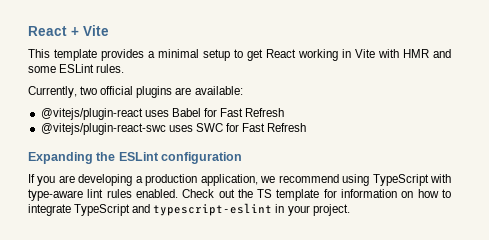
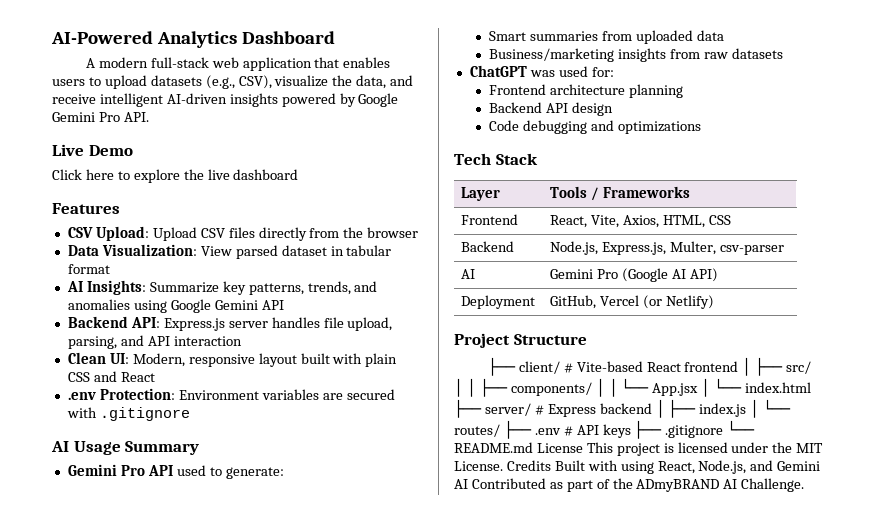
[28,25,109,36] [28,49,451,61] [28,64,125,73] [28,86,243,98] [40,108,285,120] [40,123,307,135] [28,152,243,164] [28,174,451,186] [28,189,452,201] [28,203,350,216] React + Vite // This template provides a minimal setup to get React working in Vite with HMR and some ESLint rules. // Currently, two official plugins are available: // @vitejs/plugin-react uses Babel for Fast Refresh // @vitejs/plugin-react-swc uses SWC for Fast Refresh // Expanding the ESLint configuration // If you are developing a production application, we recommend using TypeScript with type-aware lint rules enabled. Check out the TS template for information on how to integrate TypeScript and typescript-eslint in your project. -> [51,31,335,48] [85,57,391,71] [52,75,414,89] [52,93,399,107] [52,112,149,122] [52,144,133,156] [52,169,299,183] [52,203,120,214] [67,226,419,241] [67,244,392,259] [67,264,110,274] [66,280,378,295] [67,299,284,313] [67,316,393,331] [67,335,242,349] [67,352,398,367] [67,371,155,382] [67,388,395,400] [66,407,190,421] [51,441,200,455] [67,464,284,479] [489,30,724,44] [489,48,783,62] [469,65,614,77] [489,84,684,98] [489,102,614,116] [489,120,701,134] [454,153,538,165] [461,187,501,201] [550,186,691,201] [461,214,519,225] [550,215,732,228] [461,241,515,252] [550,241,785,255] [461,269,476,279] [550,268,719,282] [461,295,536,309] [550,295,715,309] [454,333,587,348] [487,357,812,376] [454,378,812,397] [454,399,792,418] [454,420,756,439] [454,442,824,456] [454,460,821,474] [454,478,805,492] AI-Powered Analytics Dashboard // A modern full-stack web application that enables users to upload datasets (e.g., CSV), visualize the data, and receive intelligent AI-driven insights powered by Google Gemini Pro API. // Live Demo // Click here to explore the live dashboard // Features // CSV Upload: Upload CSV files directly from the browser // Data Visualization: View parsed dataset in tabular format // AI Insights: Summarize key patterns, trends, and anomalies using Google Gemini API // Backend API: Express.js server handles file upload, parsing, and API interaction // Clean UI: Modern, responsive layout built with plain CSS and React // .env Protection: Environment variables are secured with .gitignore // AI Usage Summary // Gemini Pro API used to generate: // Smart summaries from uploaded data // Business/marketing insights from raw datasets // ChatGPT was used for: // Frontend architecture planning // Backend API design // Code debugging and optimizations // Tech Stack // Layer | Tools / Frameworks // Frontend | React, Vite, Axios, HTML, CSS // Backend | Node.js, Express.js, Multer, csv-parser // AI | Gemini Pro (Google AI API) // Deployment | GitHub, Vercel (or Netlify) // Project Structure // ├── client/ # Vite-based React frontend │ ├── src/ │ │ ├── components/ │ │ └── App.jsx │ └── index.html ├── server/ # Express backend │ ├── index.js │ └── routes/ ├── .env # API keys ├── .gitignore └── README.md License This project is licensed under the MIT License. Credits Built with using React, Node.js, and Gemini AI Contributed as part of the ADmyBRAND AI Challenge.

